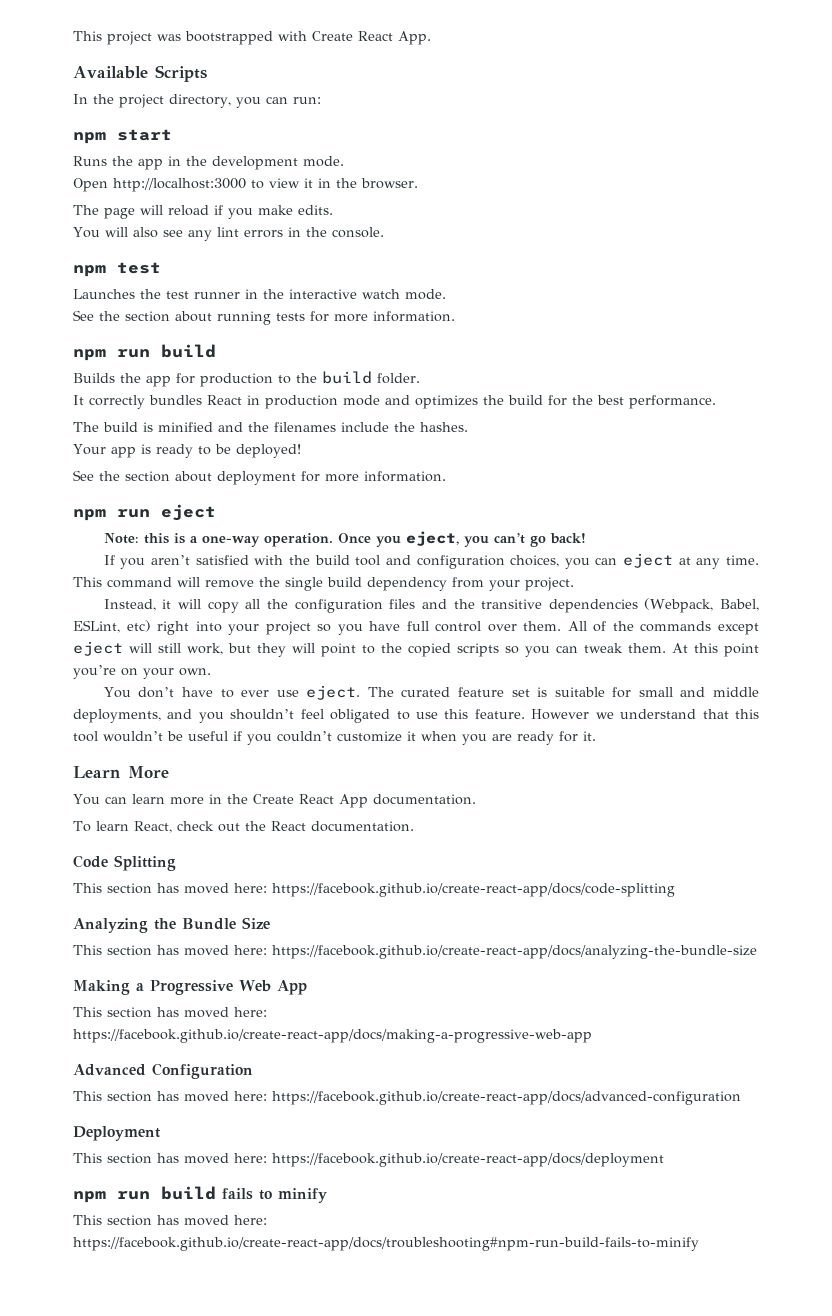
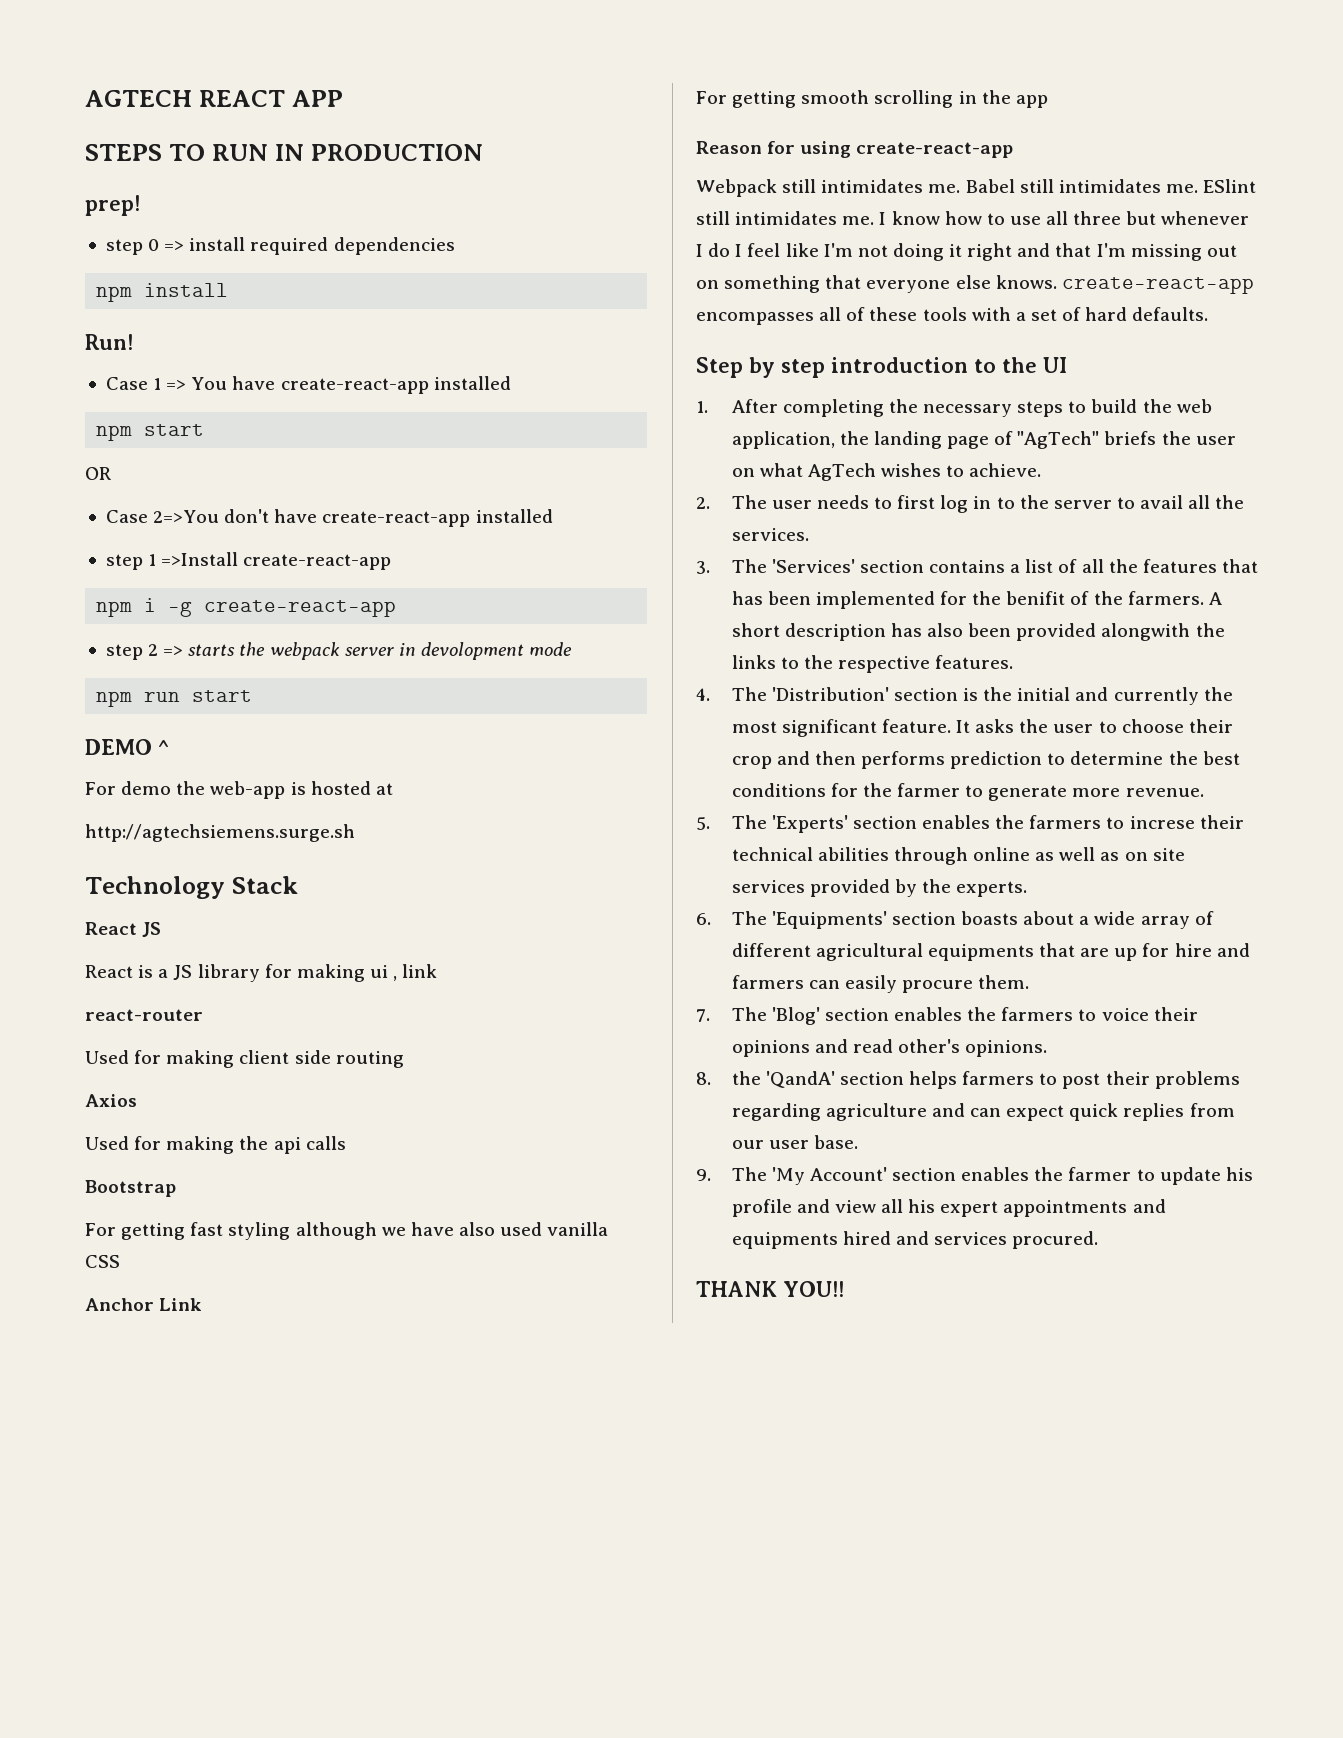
[73,31,431,45] [73,65,207,82] [73,94,321,108] [73,129,172,144] [73,156,344,170] [73,178,418,192] [73,205,333,219] [73,227,384,241] [73,262,161,277] [73,289,446,300] [73,310,455,325] [73,344,216,361] [73,371,420,387] [73,395,716,409] [73,422,468,432] [73,444,301,458] [73,470,446,485] [73,504,216,521] [103,531,586,547] [103,553,759,569] [73,577,574,591] [103,598,759,613] [73,620,759,635] [73,641,759,657] [73,665,211,679] [103,685,759,700] [73,709,760,723] [73,731,596,745] [73,766,169,778] [73,794,476,808] [73,821,414,833] [73,855,176,871] [73,883,675,897] [73,917,270,933] [73,945,757,959] [73,980,307,995] [73,1007,267,1018] [73,1029,592,1043] [73,1063,253,1079] [73,1091,741,1105] [73,1126,160,1141] [73,1153,664,1167] [73,1186,327,1203] [73,1215,267,1226] [73,1237,699,1251] This project was bootstrapped with Create React App. // Available Scripts // In the project directory, you can run: // npm start // Runs the app in the development mode. // Open http://localhost:3000 to view it in the browser. // The page will reload if you make edits. // You will also see any lint errors in the console. // npm test // Launches the test runner in the interactive watch mode. // See the section about running tests for more information. // npm run build // Builds the app for production to the build folder. // It correctly bundles React in production mode and optimizes the build for the best performance. // The build is minified and the filenames include the hashes. // Your app is ready to be deployed! // See the section about deployment for more information. // npm run eject // Note: this is a one-way operation. Once you eject, you can’t go back! // If you aren’t satisfied with the build tool and configuration choices, you can eject at any time. This command will remove the single build dependency from your project. // Instead, it will copy all the configuration files and the transitive dependencies (Webpack, Babel, ESLint, etc) right into your project so you have full control over them. All of the commands except eject will still work, but they will point to the copied scripts so you can tweak them. At this point you’re on your own. // You don’t have to ever use eject. The curated feature set is suitable for small and middle deployments, and you shouldn’t feel obligated to use this feature. However we understand that this tool wouldn’t be useful if you couldn’t customize it when you are ready for it. // Learn More // You can learn more in the Create React App documentation. // To learn React, check out the React documentation. // Code Splitting // This section has moved here: https://facebook.github.io/create-react-app/docs/code-splitting // Analyzing the Bundle Size // This section has moved here: https://facebook.github.io/create-react-app/docs/analyzing-the-bundle-size // Making a Progressive Web App // This section has moved here: https://facebook.github.io/create-react-app/docs/making-a-progressive-web-app // Advanced Configuration // This section has moved here: https://facebook.github.io/create-react-app/docs/advanced-configuration // Deployment // This section has moved here: https://facebook.github.io/create-react-app/docs/deployment // npm run build fails to minify // This section has moved here: https://facebook.github.io/create-react-app/docs/troubleshooting#npm-run-build-fails-to-minify -> [85,90,343,107] [85,144,483,161] [85,195,140,216] [105,237,455,255] [96,283,229,302] [85,334,133,350] [105,376,511,394] [96,424,205,441] [85,467,111,480] [105,509,553,527] [105,552,392,570] [96,598,397,617] [105,642,573,660] [96,690,253,707] [85,739,169,755] [85,781,393,799] [85,824,355,842] [85,876,298,899] [85,922,162,937] [85,964,438,982] [85,1009,203,1021] [85,1050,404,1068] [85,1094,137,1107] [85,1136,346,1154] [85,1180,176,1197] [85,1222,609,1240] [85,1255,120,1268] [85,1298,203,1311] [696,90,1048,108] [696,141,1014,158] [696,179,1257,197] [696,211,1250,225] [696,243,1237,261] [696,275,1254,294] [696,307,1209,325] [696,357,1067,378] [696,399,1212,417] [731,431,1236,449] [731,463,1042,481] [696,495,1245,513] [731,528,809,541] [696,559,1258,574] [731,591,1222,609] [731,623,1225,641] [731,655,1014,673] [696,687,1233,705] [731,719,1233,737] [731,751,1240,769] [731,783,1204,801] [696,815,1244,833] [731,847,1185,865] [731,879,1028,897] [696,911,1214,929] [731,943,1250,961] [731,975,1030,993] [696,1007,1198,1025] [731,1039,1048,1057] [696,1071,1240,1089] [731,1103,1235,1121] [731,1135,858,1149] [696,1167,1253,1185] [731,1199,1166,1217] [731,1231,1099,1249] [696,1281,844,1297] AGTECH REACT APP // STEPS TO RUN IN PRODUCTION // prep! // step 0 => install required dependencies // npm install // Run! // Case 1 => You have create-react-app installed // npm start // OR // Case 2=>You don't have create-react-app installed // step 1 =>Install create-react-app // npm i -g create-react-app // step 2 => starts the webpack server in devolopment mode // npm run start // DEMO ^ // For demo the web-app is hosted at // http://agtechsiemens.surge.sh // Technology Stack // React JS // React is a JS library for making ui , link // react-router // Used for making client side routing // Axios // Used for making the api calls // Bootstrap // For getting fast styling although we have also used vanilla CSS // Anchor Link // For getting smooth scrolling in the app // Reason for using create-react-app // Webpack still intimidates me. Babel still intimidates me. ESlint still intimidates me. I know how to use all three but whenever I do I feel like I'm not doing it right and that I'm missing out on something that everyone else knows. create-react-app encompasses all of these tools with a set of hard defaults. // Step by step introduction to the UI // 1. After completing the necessary steps to build the web application, the landing page of "AgTech" briefs the user on what AgTech wishes to achieve. // 2. The user needs to first log in to the server to avail all the services. // 3. The 'Services' section contains a list of all the features that has been implemented for the benifit of the farmers. A short description has also been provided alongwith the links to the respective features. // 4. The 'Distribution' section is the initial and currently the most significant feature. It asks the user to choose their crop and then performs prediction to determine the best conditions for the farmer to generate more revenue. // 5. The 'Experts' section enables the farmers to increse their technical abilities through online as well as on site services provided by the experts. // 6. The 'Equipments' section boasts about a wide array of different agricultural equipments that are up for hire and farmers can easily procure them. // 7. The 'Blog' section enables the farmers to voice their opinions and read other's opinions. // 8. the 'QandA' section helps farmers to post their problems regarding agriculture and can expect quick replies from our user base. // 9. The 'My Account' section enables the farmer to update his profile and view all his expert appointments and equipments hired and services procured. // THANK YOU!!

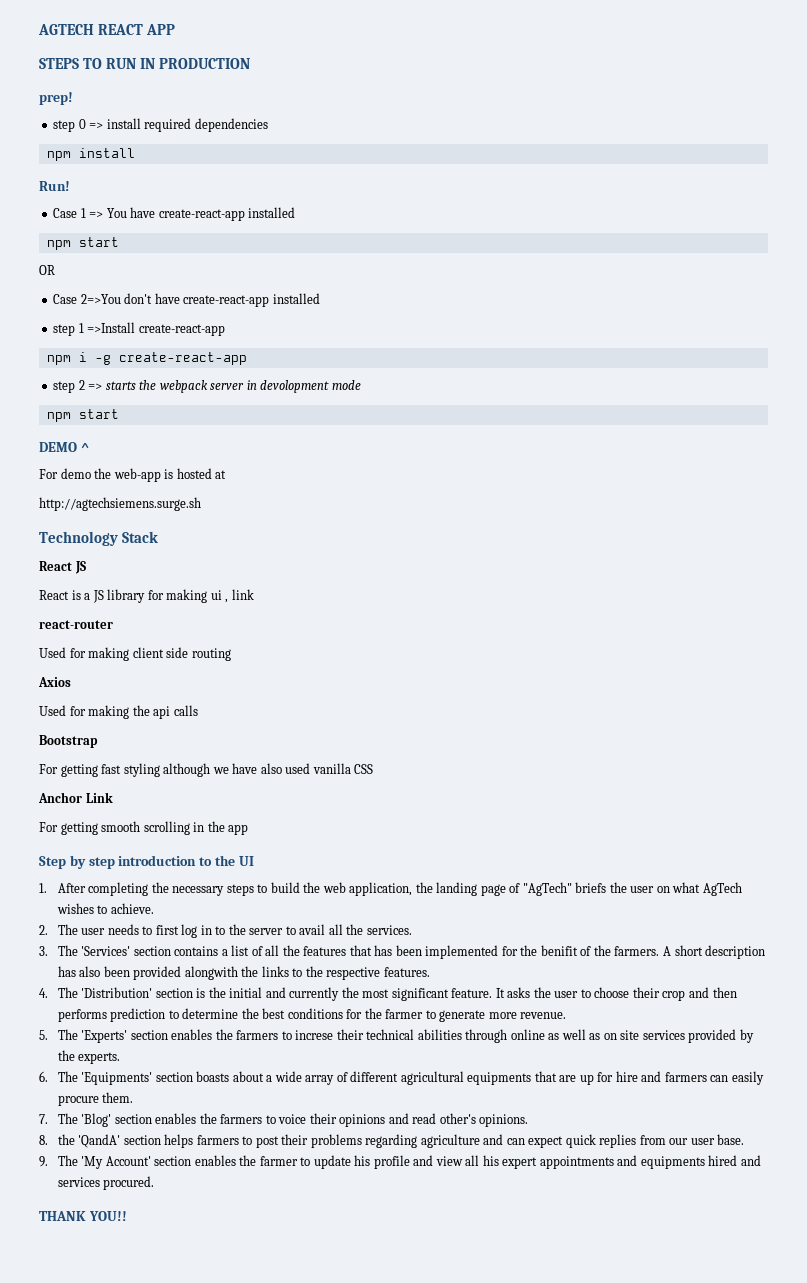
[144,692,181,702] run -> (71, 417) none
[696,141,1014,158] [696,179,1257,197] [696,211,1250,225] [696,243,1237,261] [696,275,1254,294] [696,307,1209,325] // Reason for using create-react-app // Webpack still intimidates me. Babel still intimidates me. ESlint still intimidates me. I know how to use all three but whenever I do I feel like I'm not doing it right and that I'm missing out on something that everyone else knows. create-react-app encompasses all of these tools with a set of hard defaults. -> (249, 829) none

